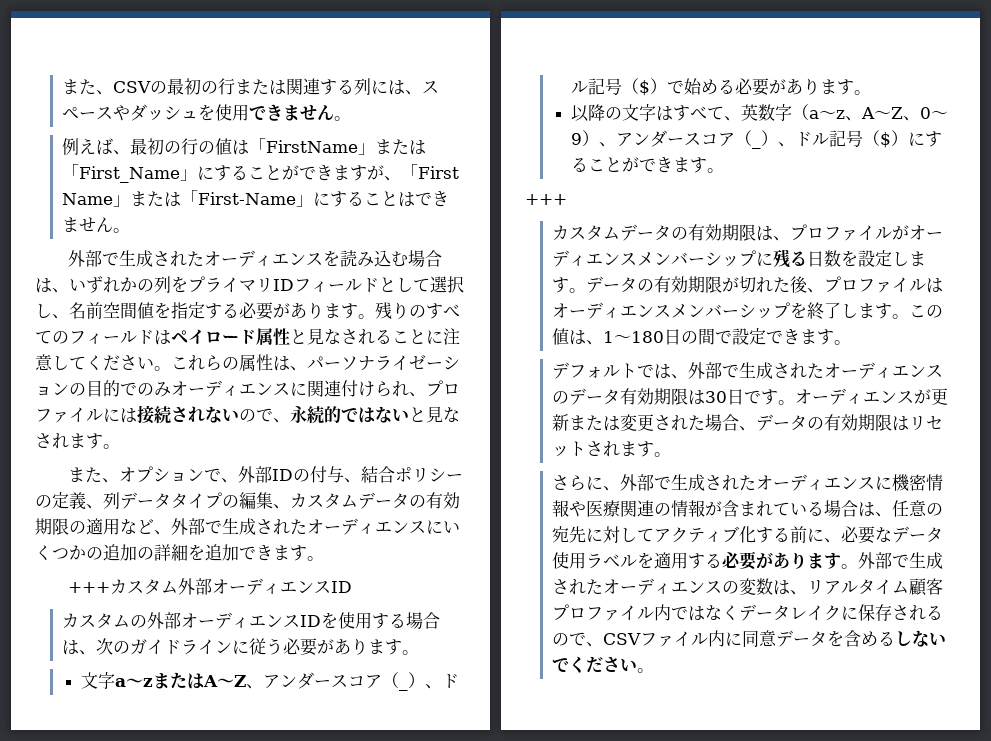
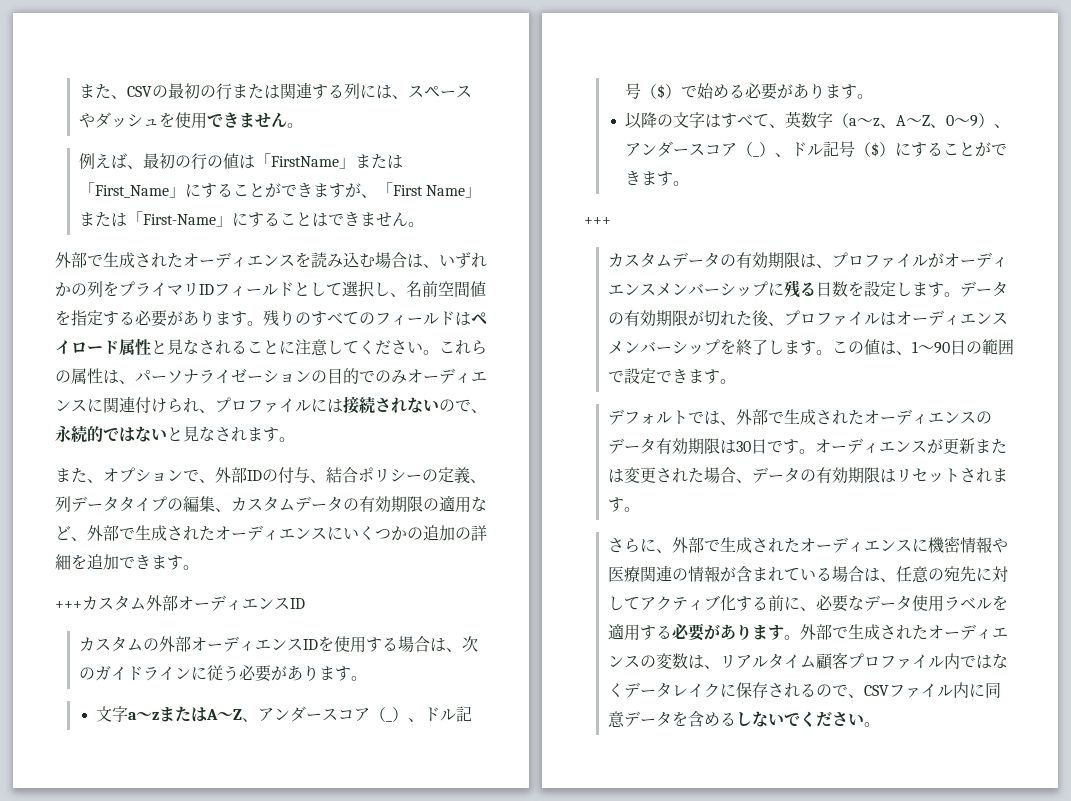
[631,328,716,345] 180日の間 -> [933,339,1014,355] 90日の範囲

